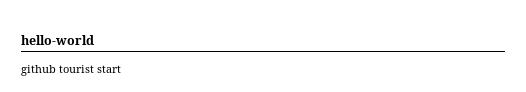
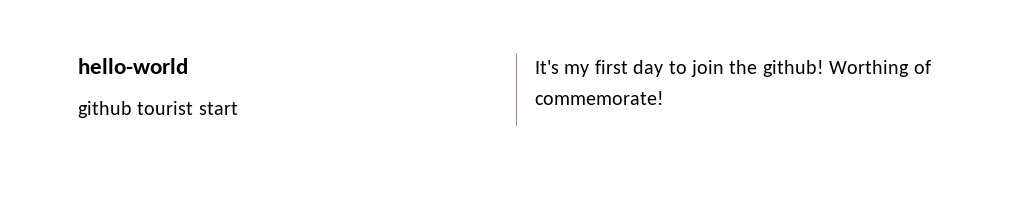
(121, 69) none -> [535,60,931,77] [535,91,664,105] // It's my first day to join the github! Worthing of commemorate!

